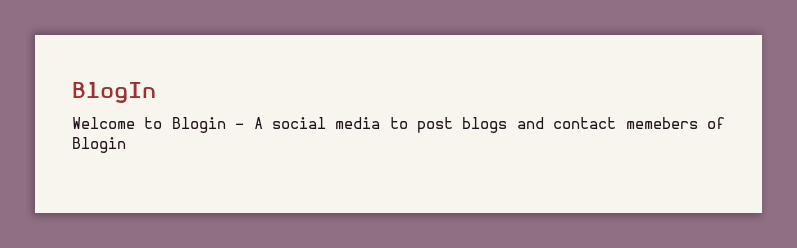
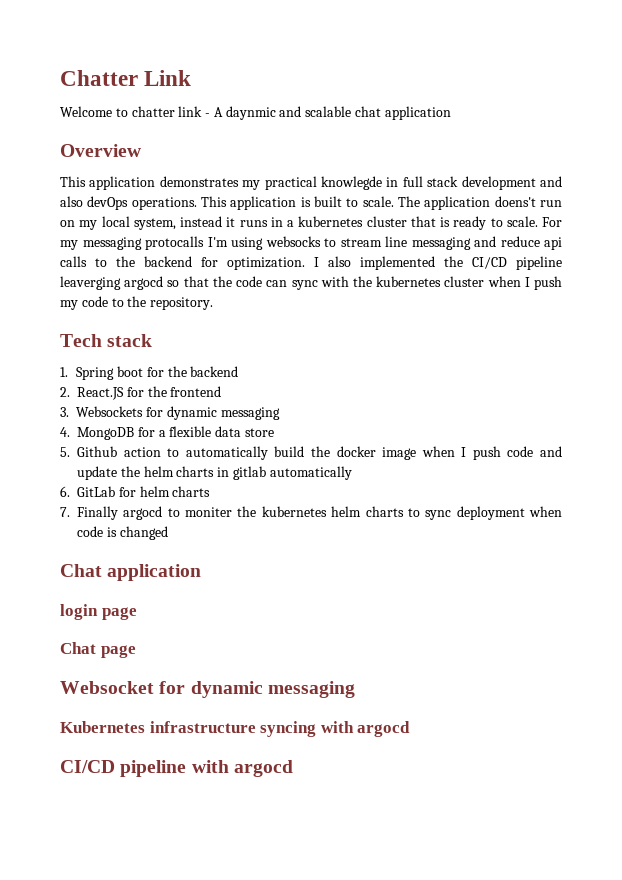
[72,82,156,103] BlogIn -> [60,70,192,86] Chatter Link
[171,117,725,133] [72,137,126,153] Blogin - A social media to post blogs and contact memebers of Blogin -> [131,106,451,120] [60,144,141,157] [60,176,562,190] [60,196,562,210] [60,216,562,230] [60,236,562,250] [60,256,562,270] [60,276,562,290] [60,296,214,310] [60,334,153,347] [60,366,239,380] [60,386,222,400] [60,406,280,420] [60,426,274,440] [60,446,562,460] [77,466,352,480] [60,486,211,497] [60,506,562,520] [77,526,168,540] [60,564,202,581] [60,604,137,620] [60,642,136,658] [60,681,355,698] [60,721,411,737] [60,760,293,777] chatter link - A daynmic and scalable chat application // Overview // This application demonstrates my practical knowlegde in full stack development and also devOps operations. This application is built to scale. The application doens't run on my local system, instead it runs in a kubernetes cluster that is ready to scale. For my messaging protocalls I'm using websocks to stream line messaging and reduce api calls to the backend for optimization. I also implemented the CI/CD pipeline leaverging argocd so that the code can sync with the kubernetes cluster when I push my code to the repository. // Tech stack // 1. Spring boot for the backend // 2. React.JS for the frontend // 3. Websockets for dynamic messaging // 4. MongoDB for a flexible data store // 5. Github action to automatically build the docker image when I push code and update the helm charts in gitlab automatically // 6. GitLab for helm charts // 7. Finally argocd to moniter the kubernetes helm charts to sync deployment when code is changed // Chat application // login page // Chat page // Websocket for dynamic messaging // Kubernetes infrastructure syncing with argocd // CI/CD pipeline with argocd

